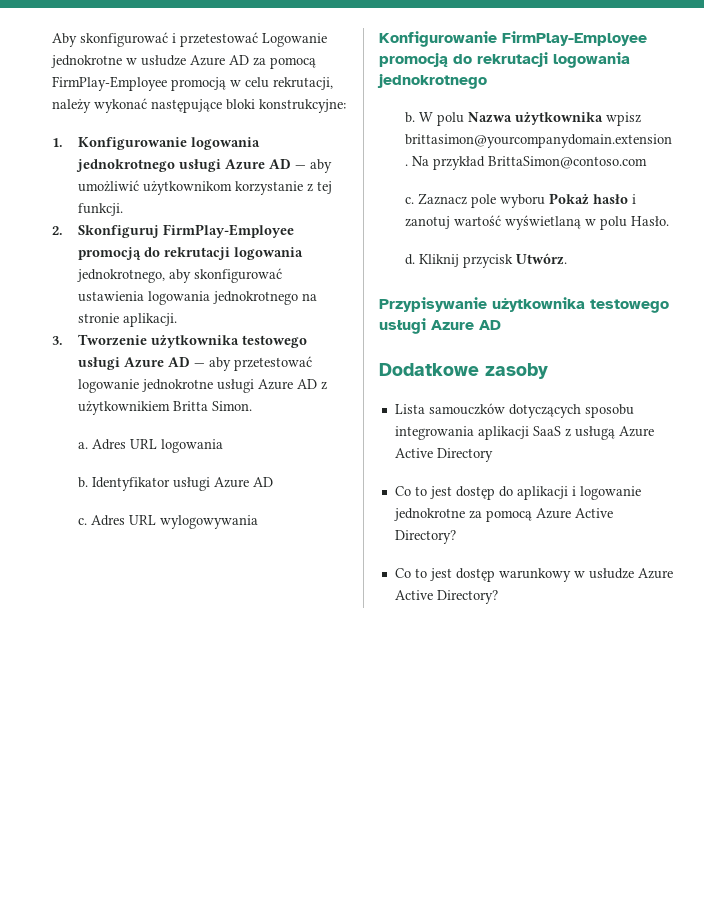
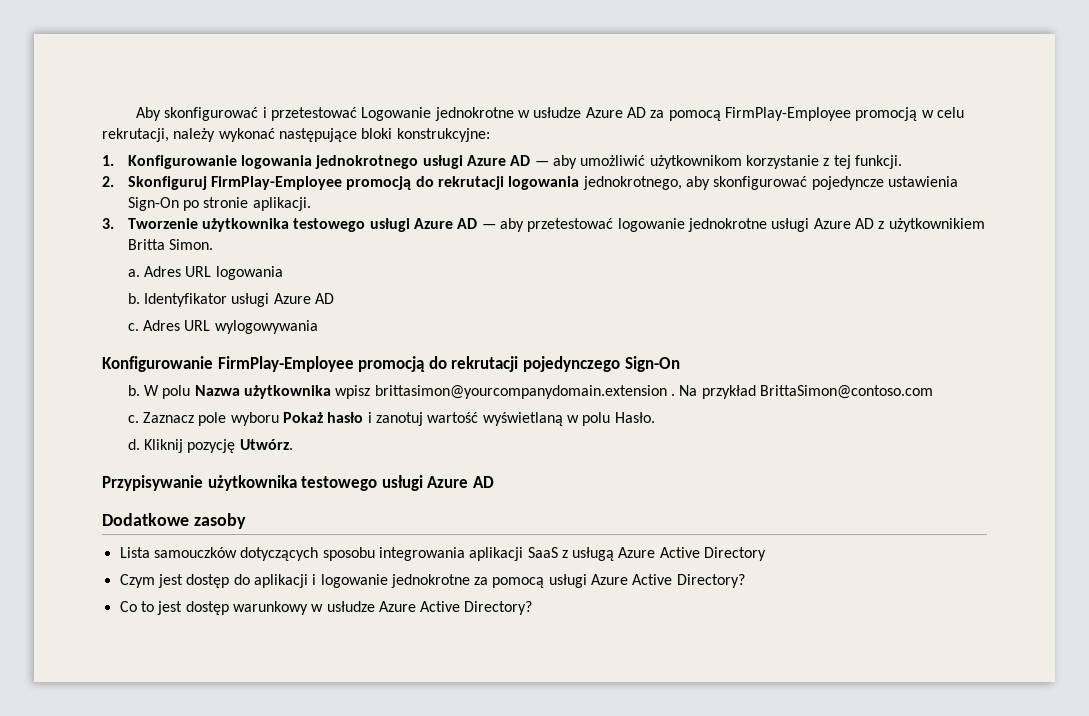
[77,291,317,305] ustawienia logowania jednokrotnego na -> [811,176,958,190] [127,197,200,211] pojedyncze ustawienia Sign-On po
[553,52,630,68] [377,74,487,89] logowania jednokrotnego -> [522,356,680,372] pojedynczego Sign-On
[462,254,513,268] przycisk -> [187,439,236,453] pozycję
[394,486,427,496] Co to -> [119,574,155,588] Czym
(532, 516) none -> [548,574,587,588] usługi

